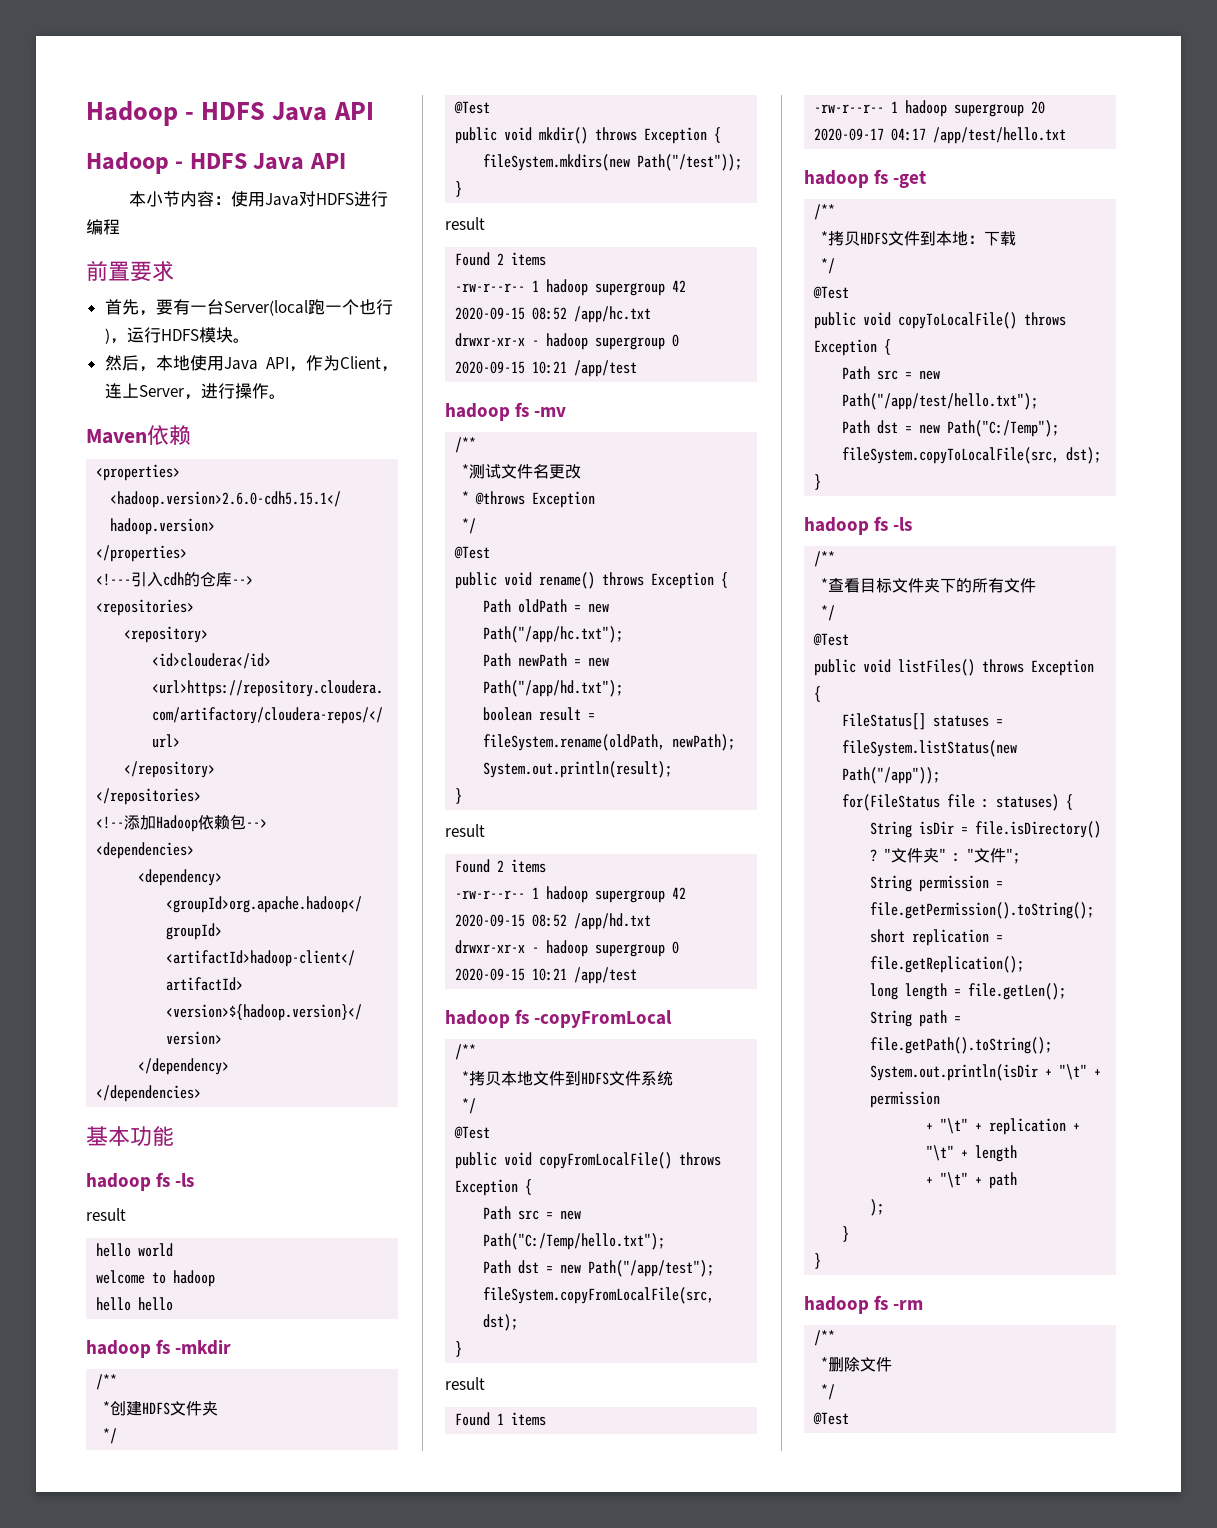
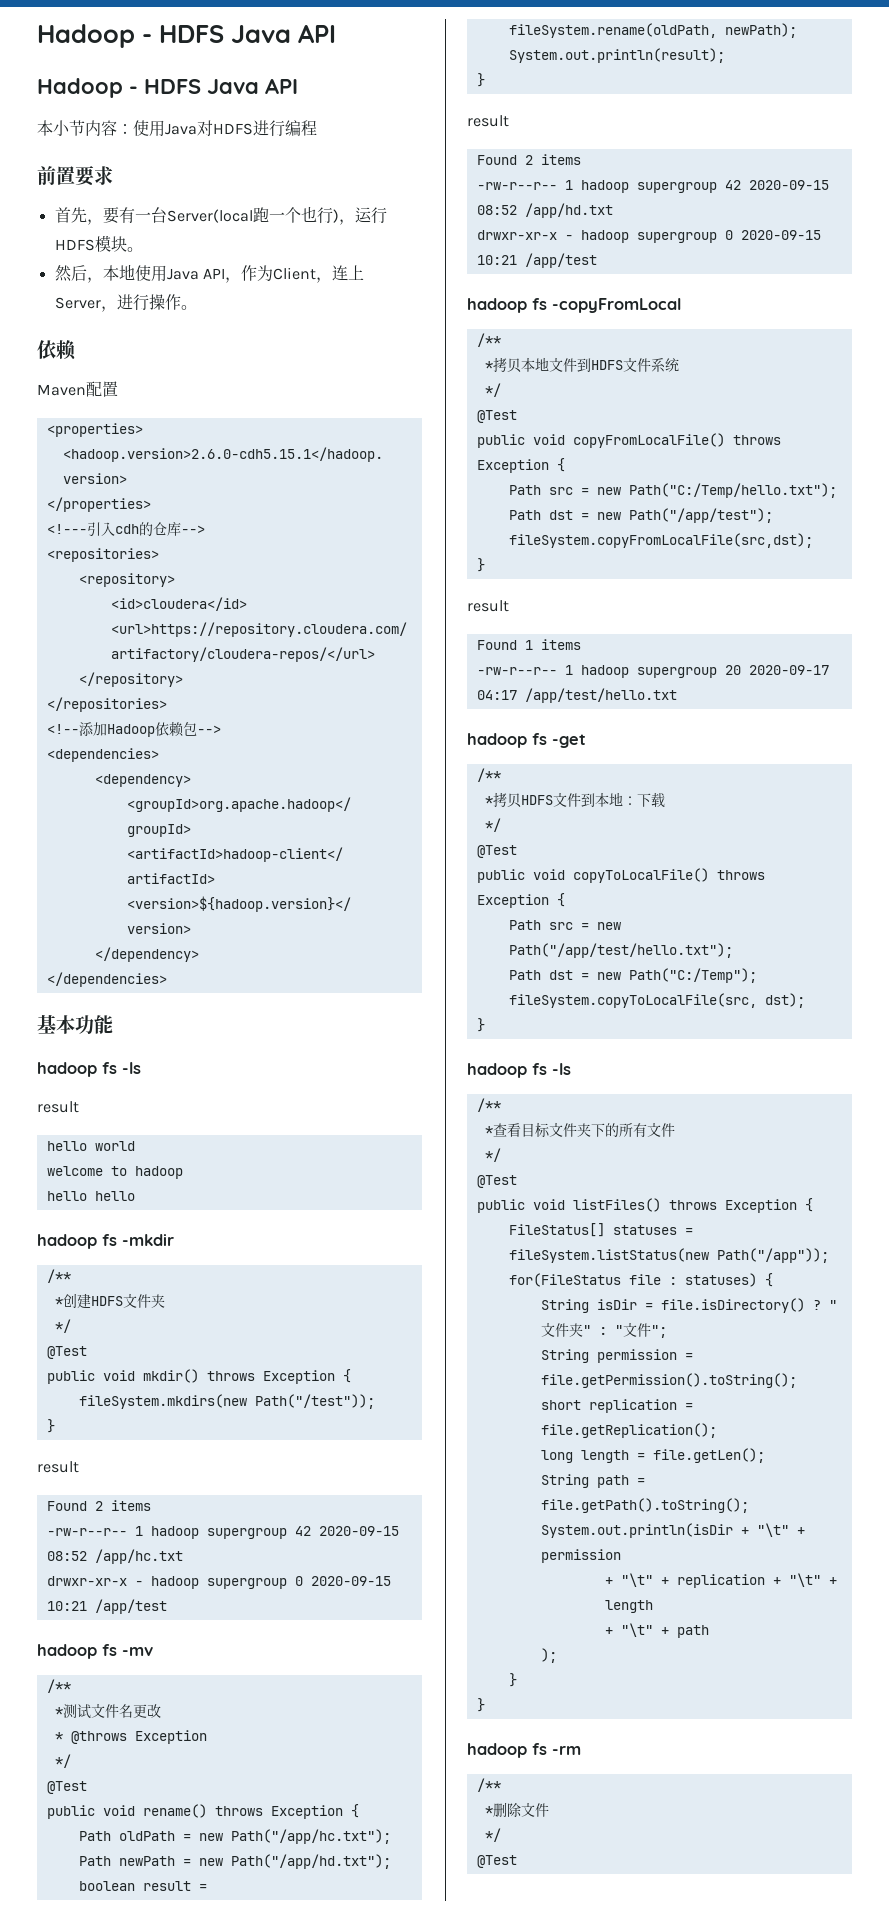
[86,425,191,445] Maven依赖 -> [37,340,76,360] [37,381,118,397] 依赖 // Maven配置

